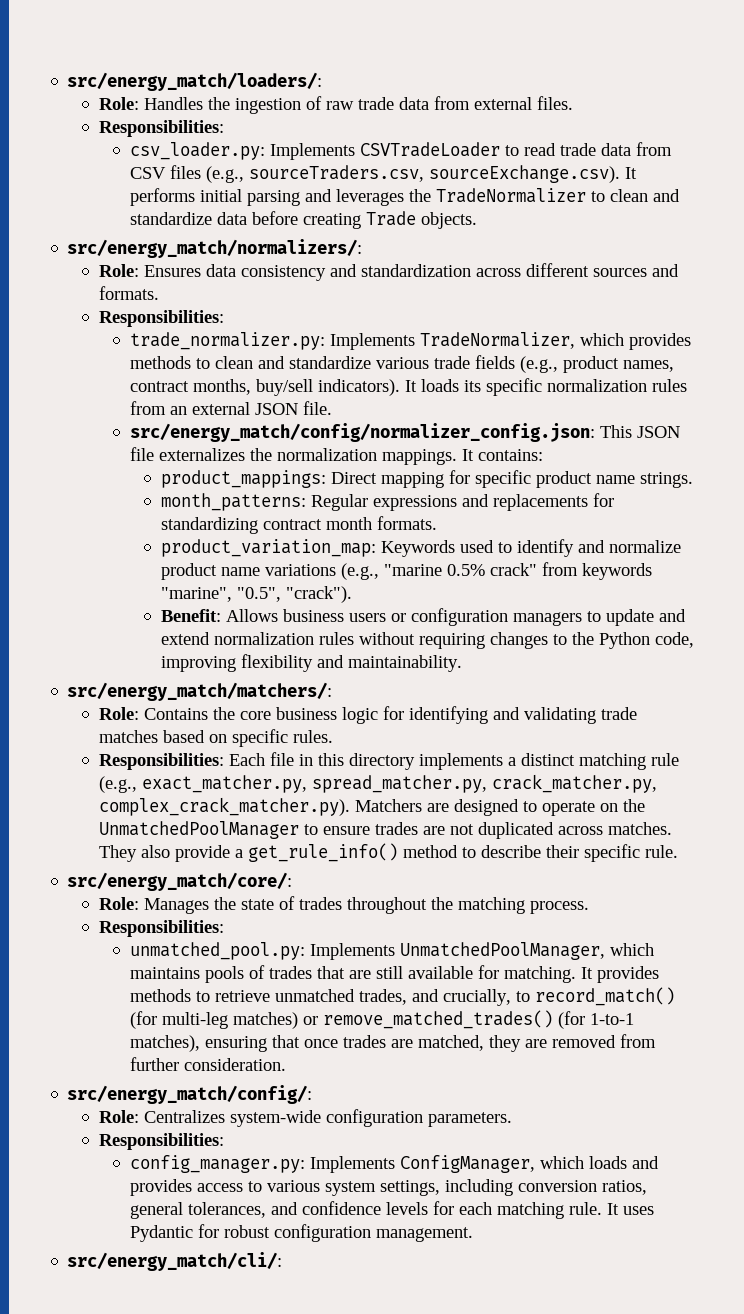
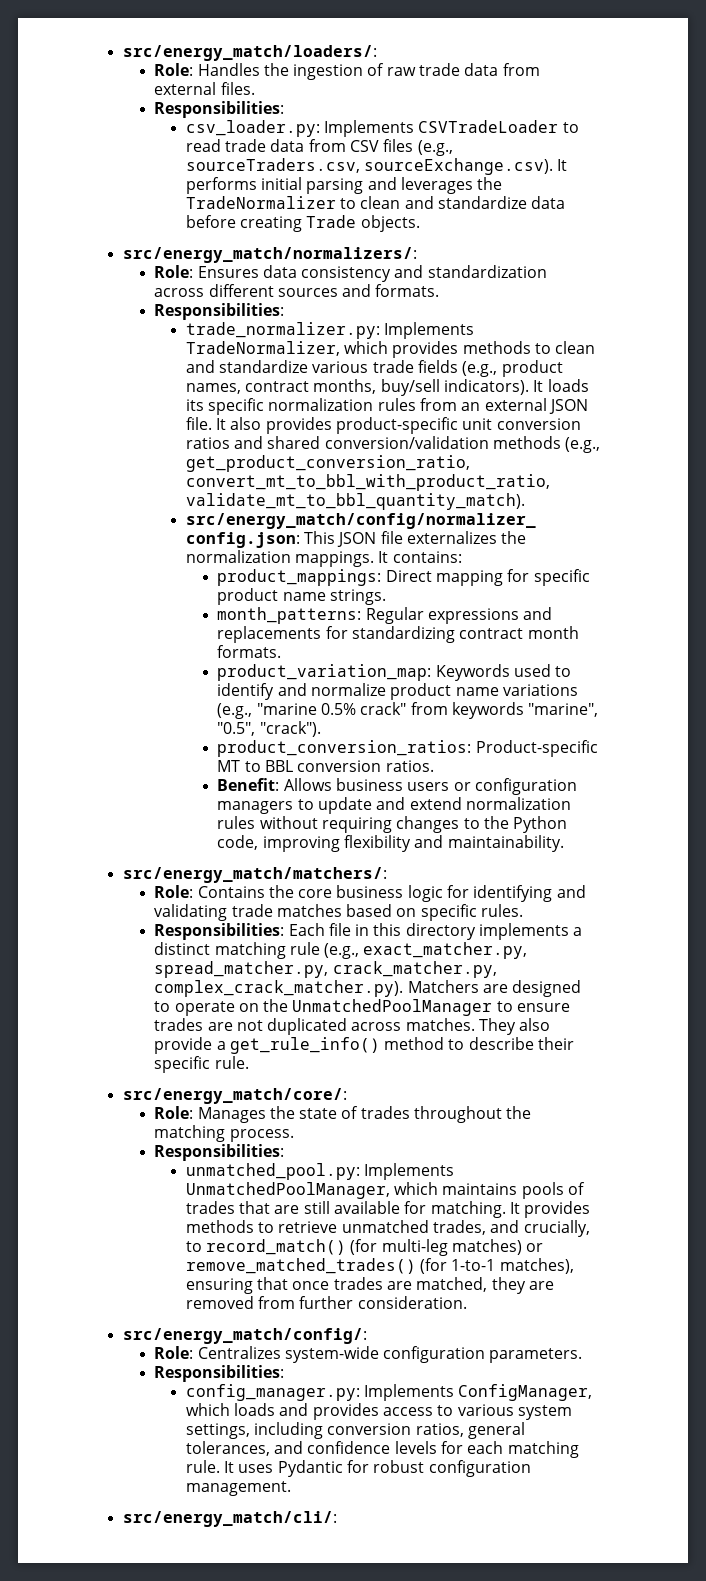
(332, 408) none -> [216,417,581,434] [185,436,601,453] [185,455,470,472] [185,474,550,491] [185,493,525,510] It also provides product-specific unit conversion ratios and shared conversion/validation methods (e.g., get_product_conversion_ratio, convert_mt_to_bbl_with_product_ratio, validate_mt_to_bbl_quantity_match).
(353, 594) none -> [217,740,598,757] [217,760,434,772] // product_conversion_ratios: Product-specific MT to BBL conversion ratios.

